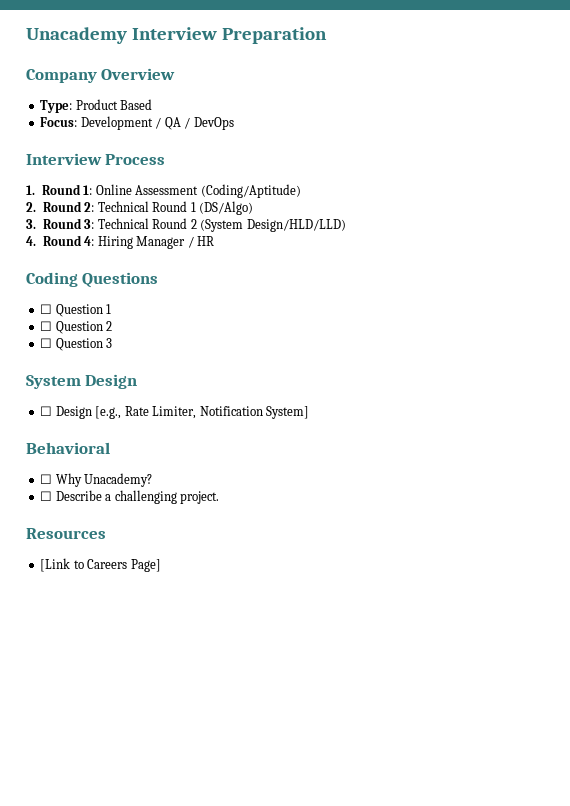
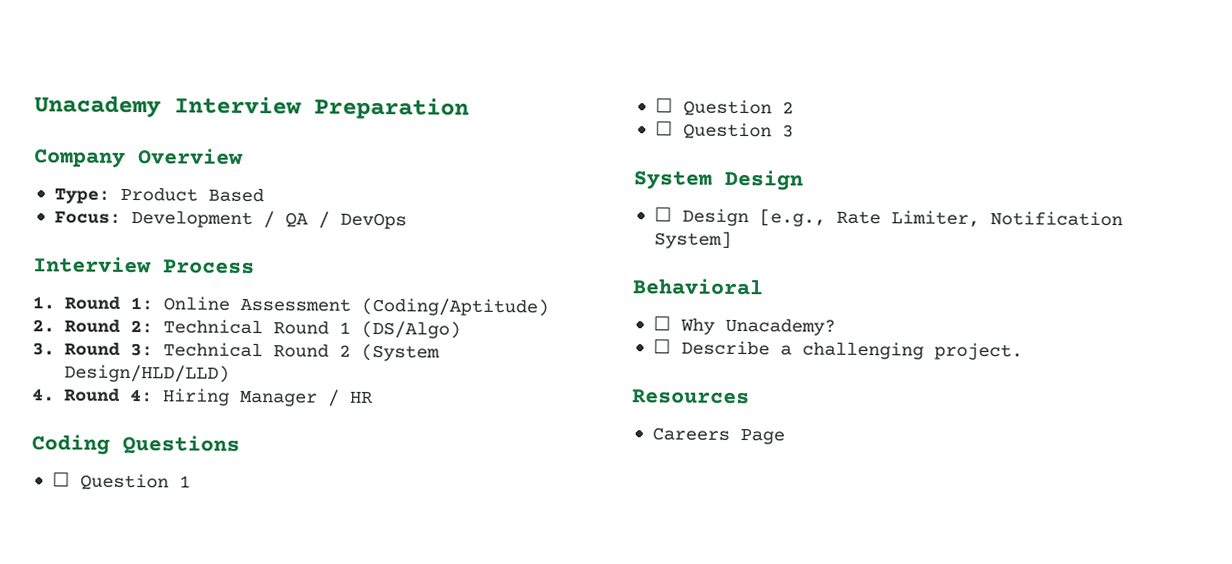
[40,558,161,572] [Link to Careers Page] -> [651,427,785,445] Careers Page

